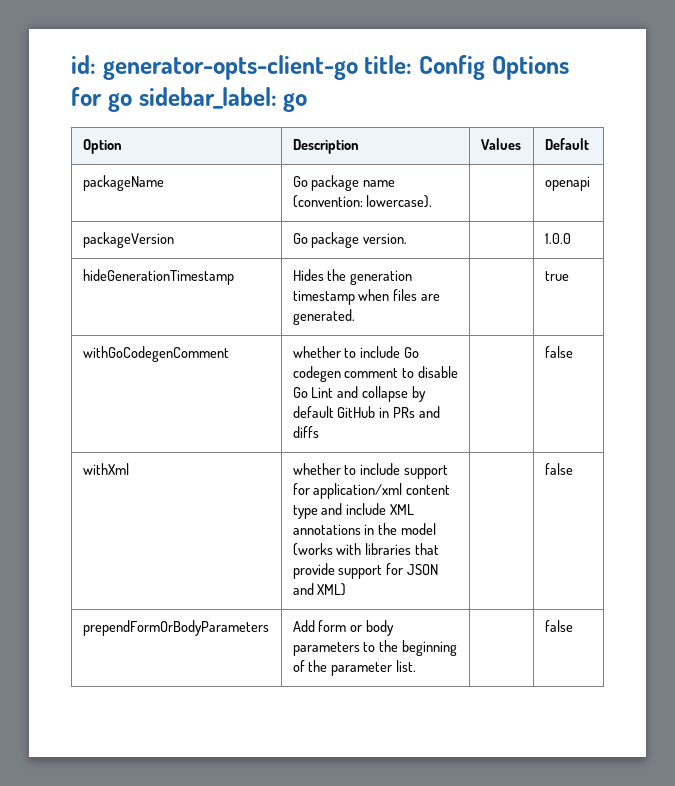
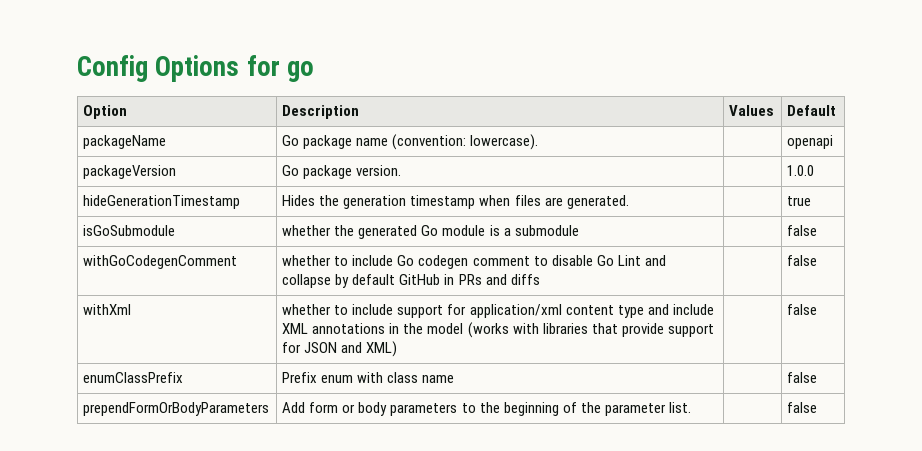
[71,55,413,80] id: generator-opts-client-go title: -> (77, 68) none
[138,87,308,112] sidebar_label: go -> (314, 71) none
(569, 276) none -> [83,225,176,236] [282,225,579,239] [787,225,818,236] // isGoSubmodule | whether the generated Go module is a submodule | | false
(573, 469) none -> [83,372,184,383] [282,372,455,383] [787,372,818,383] // enumClassPrefix | Prefix enum with class name | | false

